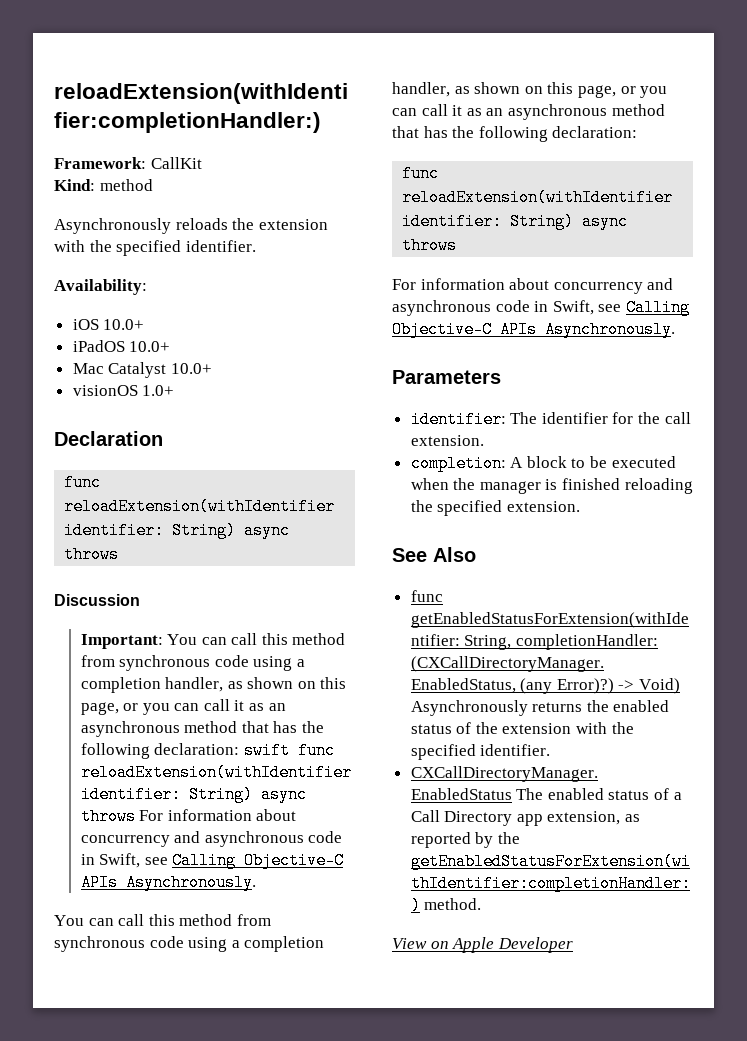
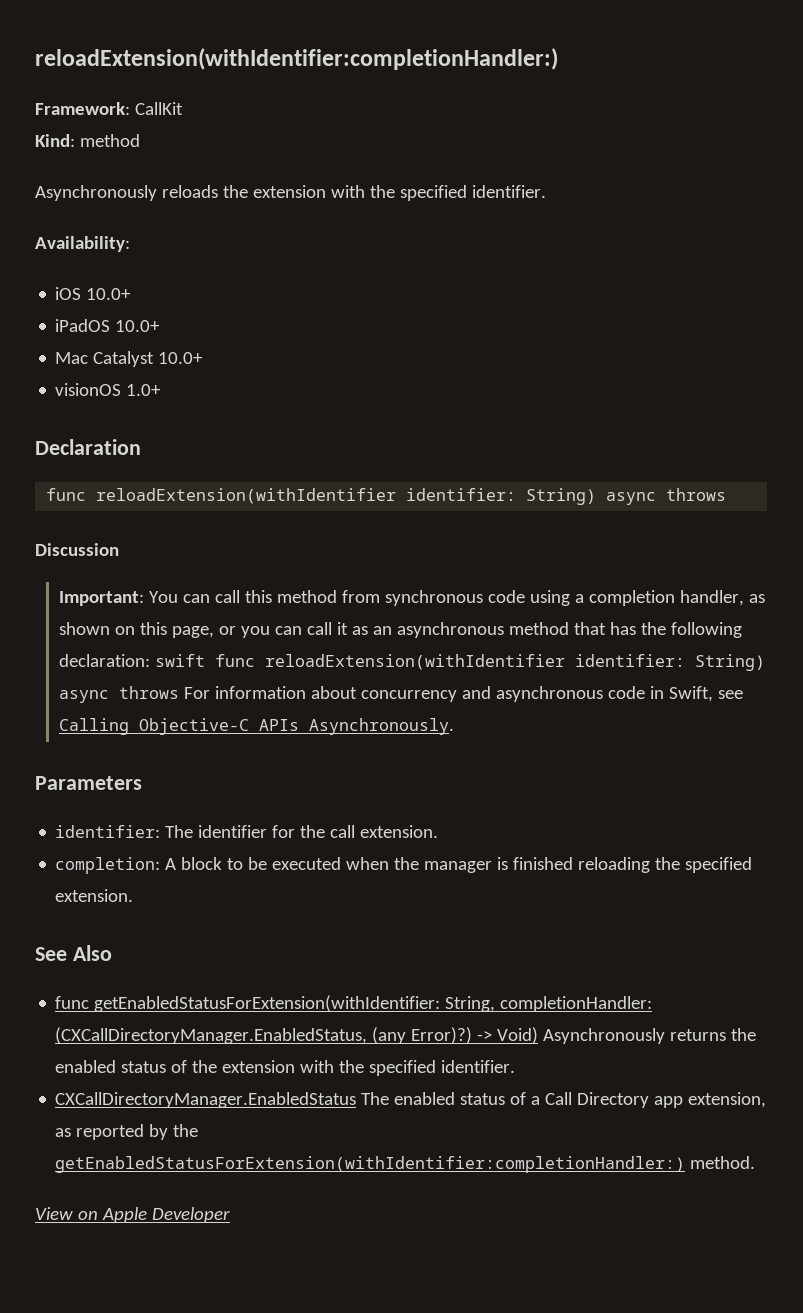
[54,914,271,926] [54,936,325,952] [392,82,668,98] [392,104,665,120] [392,126,638,142] [402,165,440,182] [402,189,674,206] [402,213,629,230] [402,237,458,254] [392,278,674,294] [392,299,690,316] [392,321,675,338] // You can call this method from synchronous code using a completion handler, as shown on this page, or you can call it as an asynchronous method that has the following declaration: // func reloadExtension(withIdentifier identifier: String) async throws // For information about concurrency and asynchronous code in Swift, see Calling Objective-C APIs Asynchronously. -> (455, 726) none

